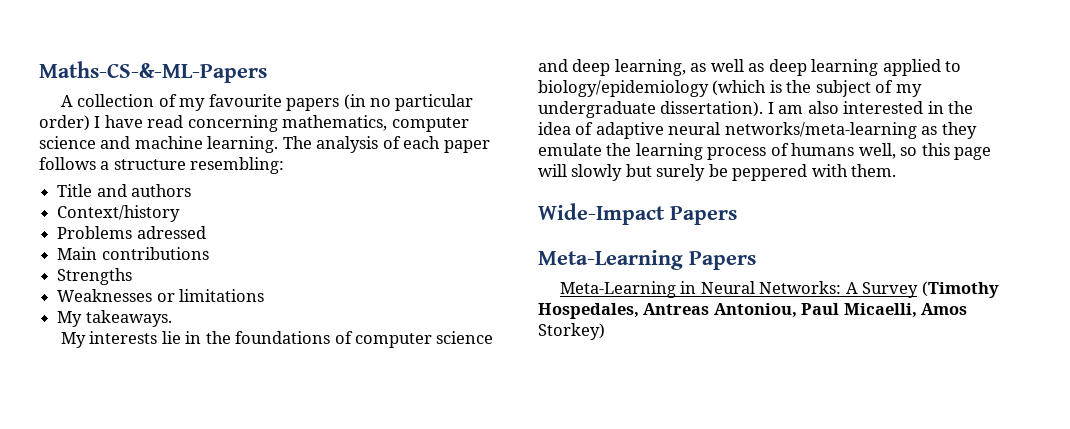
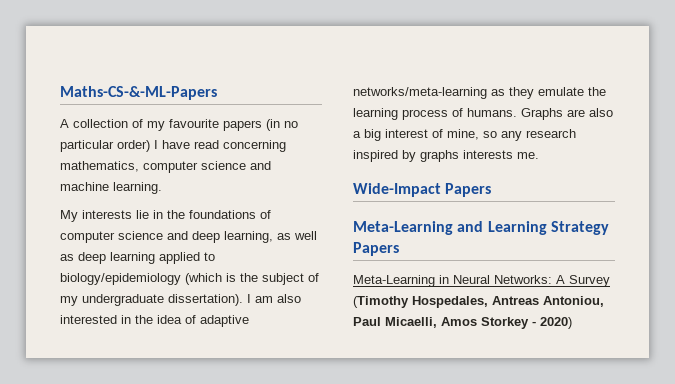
[282,136,490,153] [39,157,285,174] [57,184,192,197] [57,205,181,222] [57,226,206,239] [57,247,209,260] [57,268,133,285] [57,289,265,302] [57,310,172,327] The analysis of each paper follows a structure resembling: // Title and authors // Context/history // Problems adressed // Main contributions // Strengths // Weaknesses or limitations // My takeaways. -> (162, 188) none
[668,122,721,135] neural -> (249, 321) none
[791,143,992,160] [538,164,897,181] humans well, so this page will slowly but surely be peppered with them. -> [467,108,613,120] [353,129,576,141] [353,150,539,162] humans. Graphs are also a big interest of mine, so any research inspired by graphs interests me.
(683, 260) none -> [457,221,609,235] and Learning Strategy
[538,323,605,340] Storkey) -> [481,317,572,329] Storkey - 2020)

